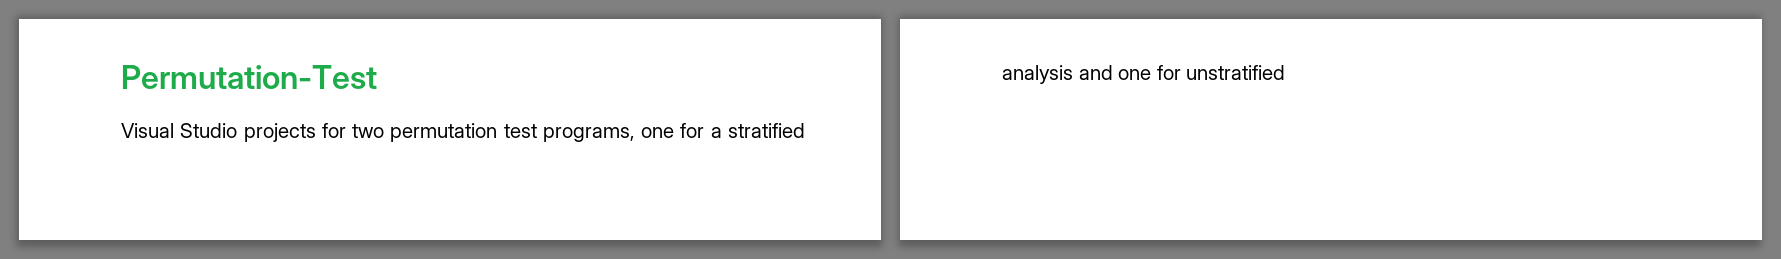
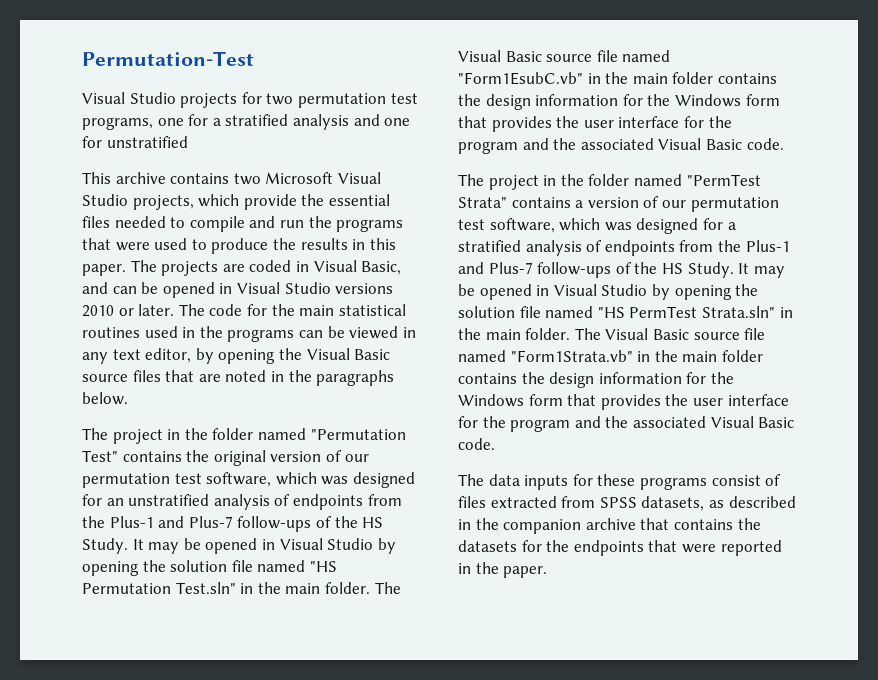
(1286, 72) none -> [82,172,381,185] [82,194,390,210] [82,216,404,232] [82,238,396,254] [82,260,402,276] [82,282,394,298] [82,304,406,317] [82,326,416,342] [82,348,391,364] [82,370,395,386] [82,392,128,405] [82,428,406,444] [82,450,369,466] [82,472,415,488] [82,494,402,510] [82,516,384,532] [82,538,396,554] [82,560,337,576] [82,582,401,594] [458,50,671,62] [458,72,777,85] [458,94,780,110] [458,116,732,132] [458,138,784,154] [458,174,761,190] [458,196,779,212] [458,218,736,234] [458,240,790,256] [458,262,785,278] [458,284,759,300] [458,306,793,318] [458,328,766,340] [458,350,763,362] [458,372,734,388] [458,394,789,410] [458,416,795,432] [458,438,495,450] [458,474,782,490] [458,496,796,511] [458,518,761,534] [458,540,782,556] [458,562,548,578] // This archive contains two Microsoft Visual Studio projects, which provide the essential files needed to compile and run the programs that were used to produce the results in this paper. The projects are coded in Visual Basic, and can be opened in Visual Studio versions 2010 or later. The code for the main statistical routines used in the programs can be viewed in any text editor, by opening the Visual Basic source files that are noted in the paragraphs below. // The project in the folder named "Permutation Test" contains the original version of our permutation test software, which was designed for an unstratified analysis of endpoints from the Plus-1 and Plus-7 follow-ups of the HS Study. It may be opened in Visual Studio by opening the solution file named "HS Permutation Test.sln" in the main folder. The Visual Basic source file named "Form1EsubC.vb" in the main folder contains the design information for the Windows form that provides the user interface for the program and the associated Visual Basic code. // The project in the folder named "PermTest Strata" contains a version of our permutation test software, which was designed for a stratified analysis of endpoints from the Plus-1 and Plus-7 follow-ups of the HS Study. It may be opened in Visual Studio by opening the solution file named "HS PermTest Strata.sln" in the main folder. The Visual Basic source file named "Form1Strata.vb" in the main folder contains the design information for the Windows form that provides the user interface for the program and the associated Visual Basic code. // The data inputs for these programs consist of files extracted from SPSS datasets, as described in the companion archive that contains the datasets for the endpoints that were reported in the paper.

